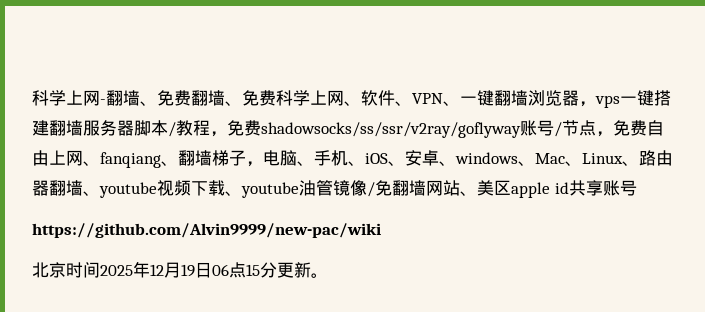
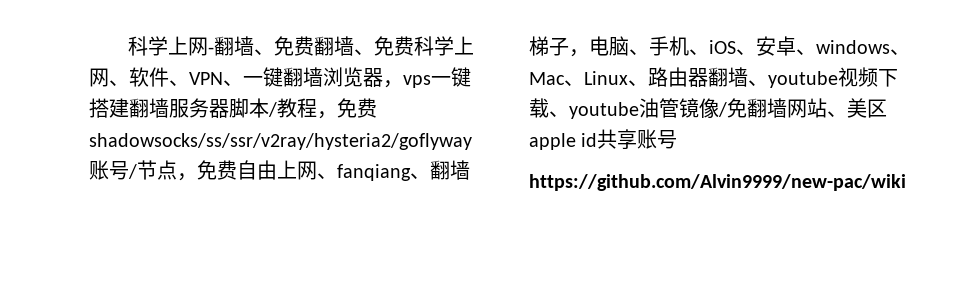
[261,122,521,138] shadowsocks/ss/ssr/v2ray/goflyway -> [89,133,472,150] shadowsocks/ss/ssr/v2ray/hysteria2/goflyway
[32,261,328,278] // 北京时间2025年12月19日06点15分更新。 -> (906, 182) none

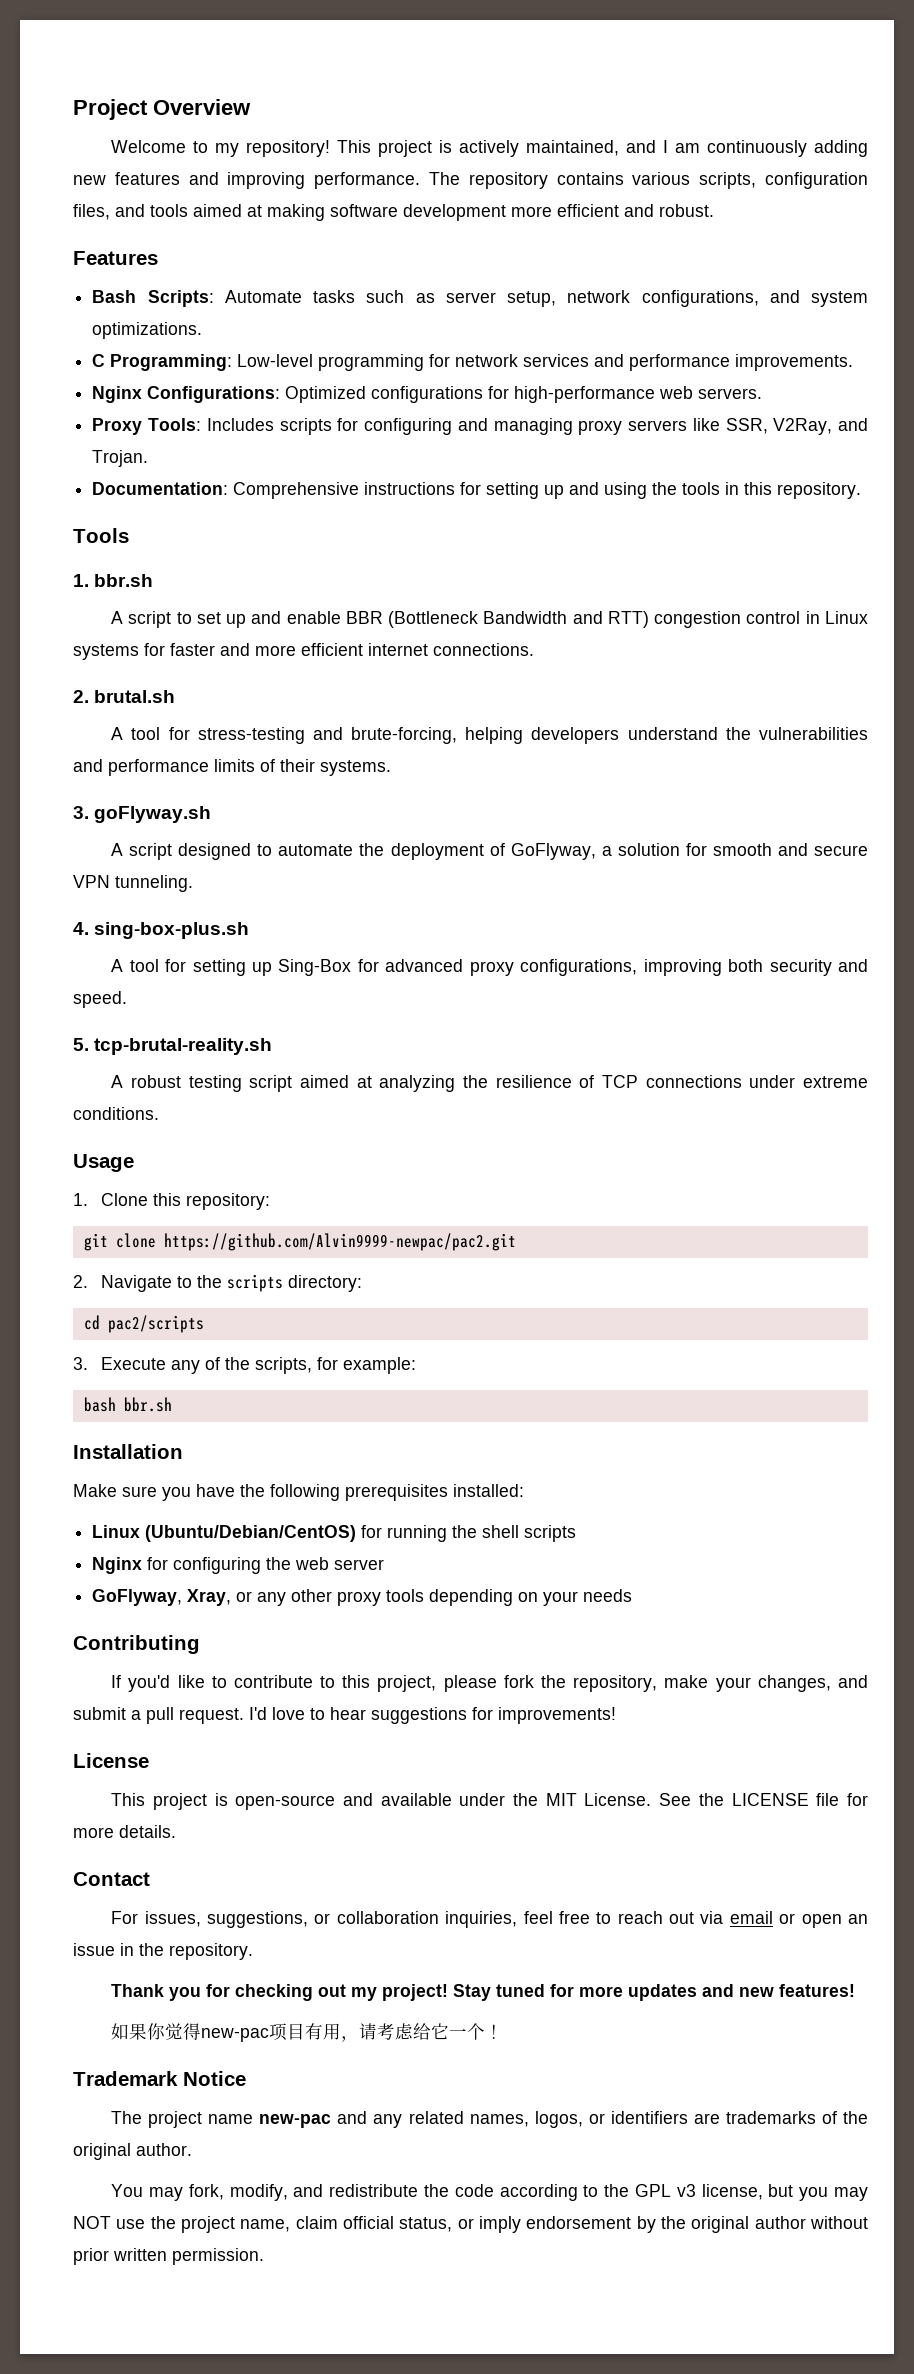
[127,36,474,56] [89,67,471,88] [89,98,377,119] [89,133,472,150] [89,160,470,181] [529,36,910,57] [529,67,898,88] [529,98,887,119] [529,129,678,150] [529,174,906,191] 科学上网-翻墙、免费翻墙、免费科学上网、软件、VPN、一键翻墙浏览器，vps一键搭建翻墙服务器脚本/教程，免费shadowsocks/ss/ssr/v2ray/hysteria2/goflyway账号/节点，免费自由上网、fanqiang、翻墙梯子，电脑、手机、iOS、安卓、windows、Mac、Linux、路由器翻墙、youtube视频下载、youtube油管镜像/免翻墙网站、美区apple id共享账号 // https://github.com/Alvin9999/new-pac/wiki -> [73,99,251,120] [111,140,869,157] [73,172,868,189] [73,204,714,221] [73,251,158,265] [92,290,868,307] [92,322,203,339] [92,354,854,371] [92,386,763,403] [92,418,868,435] [92,450,149,467] [92,482,862,499] [73,528,129,543] [73,574,154,587] [111,611,869,628] [73,643,534,660] [73,690,176,703] [111,727,868,744] [73,759,391,776] [73,806,212,823] [111,843,868,860] [73,875,193,892] [73,922,250,939] [111,959,868,976] [73,991,127,1008] [73,1038,273,1055] [111,1075,868,1092] [73,1107,159,1120] [73,1154,134,1172] [73,1193,270,1210] [83,1233,516,1251] [73,1274,362,1292] [83,1315,204,1333] [73,1357,416,1374] [83,1397,172,1412] [73,1444,183,1459] [73,1484,524,1501] [92,1525,577,1542] [92,1557,385,1574] [92,1589,633,1606] [73,1635,200,1654] [111,1675,868,1692] [73,1707,616,1724] [73,1753,149,1768] [111,1793,869,1810] [73,1825,176,1838] [73,1872,150,1886] [111,1911,869,1928] [73,1943,253,1960] [111,1984,856,2001] [111,2023,504,2042] [73,2071,246,2086] [111,2111,868,2128] [73,2143,192,2160] [111,2184,869,2201] [73,2216,869,2233] [73,2248,264,2265] Project Overview // Welcome to my repository! This project is actively maintained, and I am continuously adding new features and improving performance. The repository contains various scripts, configuration files, and tools aimed at making software development more efficient and robust. // Features // Bash Scripts: Automate tasks such as server setup, network configurations, and system optimizations. // C Programming: Low-level programming for network services and performance improvements. // Nginx Configurations: Optimized configurations for high-performance web servers. // Proxy Tools: Includes scripts for configuring and managing proxy servers like SSR, V2Ray, and Trojan. // Documentation: Comprehensive instructions for setting up and using the tools in this repository. // Tools // 1. bbr.sh // A script to set up and enable BBR (Bottleneck Bandwidth and RTT) congestion control in Linux systems for faster and more efficient internet connections. // 2. brutal.sh // A tool for stress-testing and brute-forcing, helping developers understand the vulnerabilities and performance limits of their systems. // 3. goFlyway.sh // A script designed to automate the deployment of GoFlyway, a solution for smooth and secure VPN tunneling. // 4. sing-box-plus.sh // A tool for setting up Sing-Box for advanced proxy configurations, improving both security and speed. // 5. tcp-brutal-reality.sh // A robust testing script aimed at analyzing the resilience of TCP connections under extreme conditions. // Usage // 1. Clone this repository: // git clone https://github.com/Alvin9999-newpac/pac2.git // 2. Navigate to the scripts directory: // cd pac2/scripts // 3. Execute any of the scripts, for example: // bash bbr.sh // Installation // Make sure you have the following prerequisites installed: // Linux (Ubuntu/Debian/CentOS) for running the shell scripts // Nginx for configuring the web server // GoFlyway, Xray, or any other proxy tools depending on your needs // Contributing // If you'd like to contribute to this project, please fork the repository, make your changes, and submit a pull request. I'd love to hear suggestions for improvements! // License // This project is open-source and available under the MIT License. See the LICENSE file for more details. // Contact // For issues, suggestions, or collaboration inquiries, feel free to reach out via email or open an issue in the repository. // Thank you for checking out my project! Stay tuned for more updates and new features! // 如果你觉得new-pac项目有用，请考虑给它一个！ // Trademark Notice // The project name new-pac and any related names, logos, or identifiers are trademarks of the original author. // You may fork, modify, and redistribute the code according to the GPL v3 license, but you may NOT use the project name, claim official status, or imply endorsement by the original author without prior written permission.

